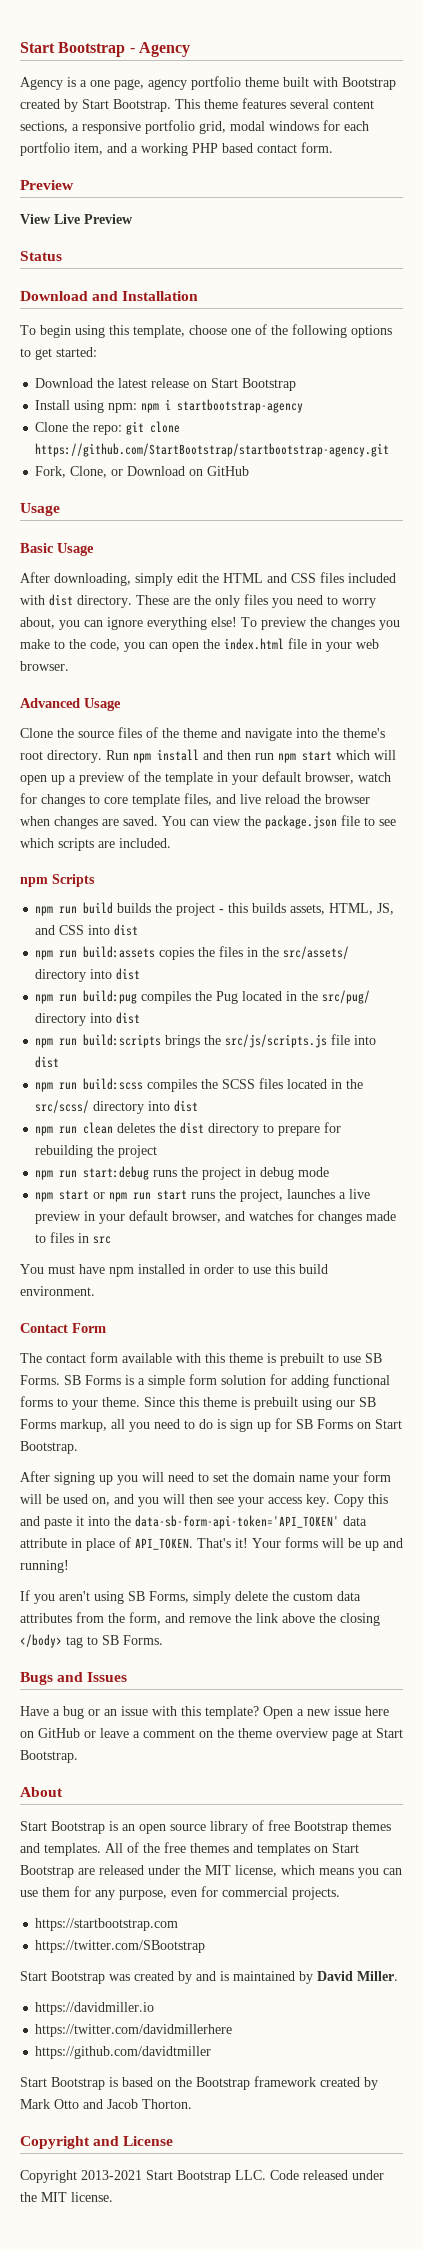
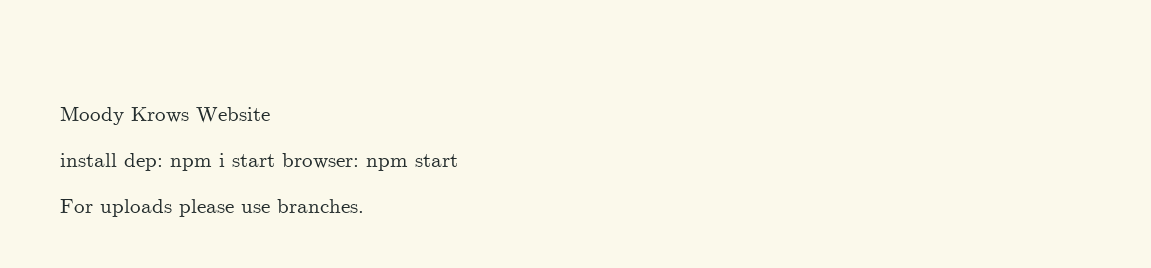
[20,42,190,57] [20,76,396,90] [20,98,374,112] [20,120,369,134] [20,142,333,156] [20,180,74,190] [20,214,133,224] [20,251,62,261] [20,291,199,301] [20,324,392,338] [20,347,97,360] [35,378,297,391] [35,399,304,413] [35,421,181,435] [35,443,390,457] [35,466,250,478] [20,503,60,516] [20,543,94,556] [20,572,396,586] [20,594,376,608] [20,617,400,630] [20,638,379,652] [20,661,69,671] [20,698,121,711] [20,727,385,741] [20,749,396,763] [20,771,391,785] [20,793,370,807] [20,815,396,829] [20,838,171,851] [20,874,95,887] [35,902,395,916] [35,924,139,936] [35,946,350,960] [35,968,141,982] [35,990,371,1004] [35,1012,141,1026] [35,1034,377,1048] [35,1056,60,1068] [35,1078,364,1092] [35,1100,199,1114] [35,1122,342,1136] [35,1145,158,1158] [35,1166,330,1180] [35,1189,371,1202] [35,1210,397,1224] [35,1232,112,1244] [20,1264,328,1277] [20,1286,95,1296] [20,1323,106,1333] [20,1352,382,1366] [20,1374,390,1388] [20,1396,376,1410] [20,1418,402,1432] [20,1441,78,1454] [20,1471,391,1485] [20,1494,388,1507] [20,1515,367,1529] [20,1537,403,1551] [20,1560,69,1573] [20,1590,361,1604] [20,1612,380,1626] [20,1634,163,1648] [20,1672,128,1685] [20,1706,389,1719] [20,1728,403,1741] [20,1750,78,1763] [20,1787,63,1797] [20,1820,391,1834] [20,1842,359,1856] [20,1865,402,1878] [20,1886,340,1900] [35,1918,179,1931] [35,1940,206,1953] [20,1971,398,1984] [35,2002,155,2015] [35,2024,233,2037] [35,2046,212,2059] [20,2076,378,2090] [20,2099,192,2109] [20,2136,174,2149] [20,2170,384,2183] [20,2192,113,2202] Start Bootstrap - Agency // Agency is a one page, agency portfolio theme built with Bootstrap created by Start Bootstrap. This theme features several content sections, a responsive portfolio grid, modal windows for each portfolio item, and a working PHP based contact form. // Preview // View Live Preview // Status // Download and Installation // To begin using this template, choose one of the following options to get started: // Download the latest release on Start Bootstrap // Install using npm: npm i startbootstrap-agency // Clone the repo: git clone https://github.com/StartBootstrap/startbootstrap-agency.git // Fork, Clone, or Download on GitHub // Usage // Basic Usage // After downloading, simply edit the HTML and CSS files included with dist directory. These are the only files you need to worry about, you can ignore everything else! To preview the changes you make to the code, you can open the index.html file in your web browser. // Advanced Usage // Clone the source files of the theme and navigate into the theme's root directory. Run npm install and then run npm start which will open up a preview of the template in your default browser, watch for changes to core template files, and live reload the browser when changes are saved. You can view the package.json file to see which scripts are included. // npm Scripts // npm run build builds the project - this builds assets, HTML, JS, and CSS into dist // npm run build:assets copies the files in the src/assets/ directory into dist // npm run build:pug compiles the Pug located in the src/pug/ directory into dist // npm run build:scripts brings the src/js/scripts.js file into dist // npm run build:scss compiles the SCSS files located in the src/scss/ directory into dist // npm run clean deletes the dist directory to prepare for rebuilding the project // npm run start:debug runs the project in debug mode // npm start or npm run start runs the project, launches a live preview in your default browser, and watches for changes made to files in src // You must have npm installed in order to use this build environment. // Contact Form // The contact form available with this theme is prebuilt to use SB Forms. SB Forms is a simple form solution for adding functional forms to your theme. Since this theme is prebuilt using our SB Forms markup, all you need to do is sign up for SB Forms on Start Bootstrap. // After signing up you will need to set the domain name your form will be used on, and you will then see your access key. Copy this and paste it into the data-sb-form-api-token='API_TOKEN' data attribute in place of API_TOKEN. That's it! Your forms will be up and running! // If you aren't using SB Forms, simply delete the custom data attributes from the form, and remove the link above the closing </body> tag to SB Forms. // Bugs and Issues // Have a bug or an issue with this template? Open a new issue here on GitHub or leave a comment on the theme overview page at Start Bootstrap. // About // Start Bootstrap is an open source library of free Bootstrap themes and templates. All of the free themes and templates on Start Bootstrap are released under the MIT license, which means you can use them for any purpose, even for commercial projects. // https://startbootstrap.com // https://twitter.com/SBootstrap // Start Bootstrap was created by and is maintained by David Miller. // https://davidmiller.io // https://twitter.com/davidmillerhere // https://github.com/davidtmiller // Start Bootstrap is based on the Bootstrap framework created by Mark Otto and Jacob Thorton. // Copyright and License // Copyright 2013-2021 Start Bootstrap LLC. Code released under the MIT license. -> [60,106,270,125] [60,153,458,171] [60,199,364,217] Moody Krows Website // install dep: npm i start browser: npm start // For uploads please use branches.

